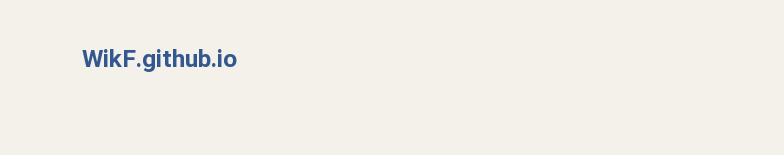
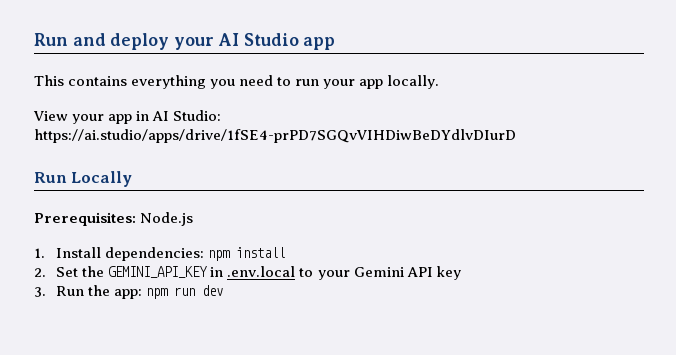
[82,49,237,72] WikF.github.io -> [34,33,336,50] [34,75,440,89] [33,110,222,124] [34,129,516,143] [34,171,133,187] [34,212,194,226] [34,247,286,261] [34,266,461,280] [34,285,224,299] Run and deploy your AI Studio app // This contains everything you need to run your app locally. // View your app in AI Studio: https://ai.studio/apps/drive/1fSE4-prPD7SGQvVIHDiwBeDYdlvDIurD // Run Locally // Prerequisites: Node.js // 1. Install dependencies: npm install // 2. Set the GEMINI_API_KEY in .env.local to your Gemini API key // 3. Run the app: npm run dev

